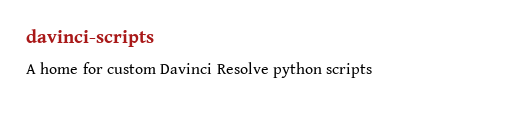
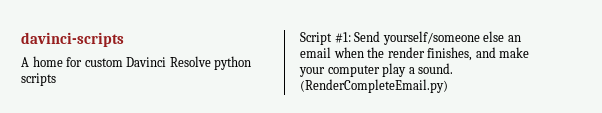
(373, 70) none -> [300,31,521,45] [300,47,530,61] [299,63,454,77] [300,79,448,93] // Script #1: Send yourself/someone else an email when the render finishes, and make your computer play a sound. (RenderCompleteEmail.py)

